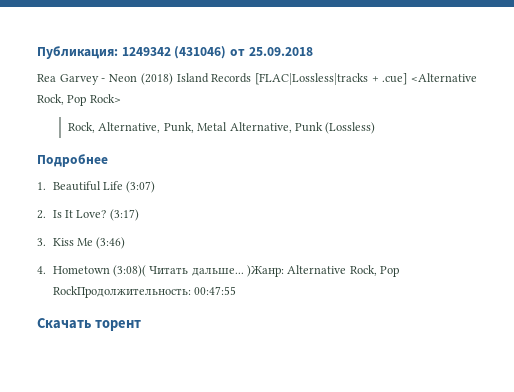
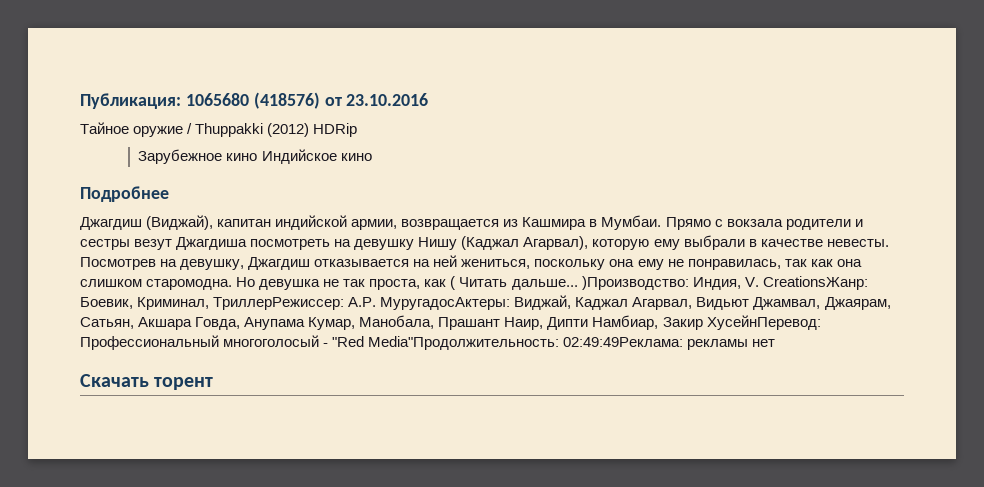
[121,46,313,59] [37,73,477,85] [37,94,121,106] [68,122,376,134] [37,154,108,167] [37,181,156,193] [37,209,139,221] [37,237,126,249] [37,265,400,277] [52,286,236,298] 1249342 (431046) от 25.09.2018 // Rea Garvey - Neon (2018) Island Records [FLAC|Lossless|tracks + .cue] <Alternative Rock, Pop Rock> // Rock, Alternative, Punk, Metal Alternative, Punk (Lossless) // Подробнее // 1. Beautiful Life (3:07) // 2. Is It Love? (3:17) // 3. Kiss Me (3:46) // 4. Hometown (3:08)( Читать дальше... )Жанр: Alternative Rock, Pop RockПродолжительность: 00:47:55 -> [185,92,429,109] [80,122,358,137] [138,149,372,164] [80,186,169,202] [80,215,863,230] [80,235,889,250] [80,255,862,270] [80,276,868,290] [80,295,891,310] [80,315,821,330] [80,335,776,350] 1065680 (418576) от 23.10.2016 // Тайное оружие / Thuppakki (2012) HDRip // Зарубежное кино Индийское кино // Подробнее // Джагдиш (Виджай), капитан индийской армии, возвращается из Кашмира в Мумбаи. Прямо с вокзала родители и сестры везут Джагдиша посмотреть на девушку Нишу (Каджал Агарвал), которую ему выбрали в качестве невесты. Посмотрев на девушку, Джагдиш отказывается на ней жениться, поскольку она ему не понравилась, так как она слишком старомодна. Но девушка не так проста, как ( Читать дальше... )Производство: Индия, V. CreationsЖанр: Боевик, Криминал, ТриллерРежиссер: А.Р. МуругадосАктеры: Виджай, Каджал Агарвал, Видьют Джамвал, Джаярам, Сатьян, Акшара Говда, Анупама Кумар, Манoбала, Прашант Наир, Дипти Намбиар, Закир ХусейнПеревод: Профессиональный многоголосый - "Red Media"Продолжительность: 02:49:49Реклама: рекламы нет

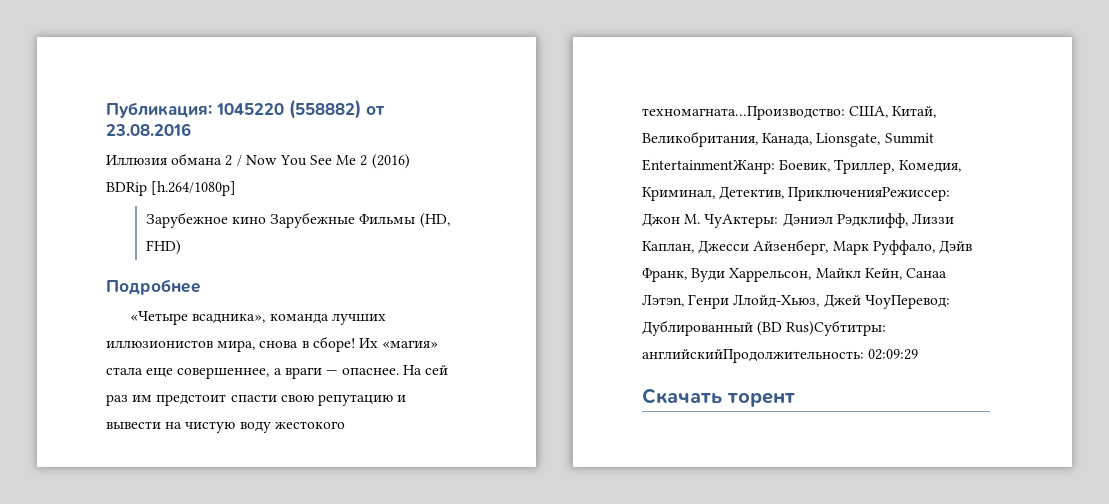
[185,92,429,109] [80,122,358,137] [138,149,372,164] [80,186,169,202] [80,215,863,230] [80,235,889,250] [80,255,862,270] [80,276,868,290] [80,295,891,310] [80,315,821,330] [80,335,776,350] 1065680 (418576) от 23.10.2016 // Тайное оружие / Thuppakki (2012) HDRip // Зарубежное кино Индийское кино // Подробнее // Джагдиш (Виджай), капитан индийской армии, возвращается из Кашмира в Мумбаи. Прямо с вокзала родители и сестры везут Джагдиша посмотреть на девушку Нишу (Каджал Агарвал), которую ему выбрали в качестве невесты. Посмотрев на девушку, Джагдиш отказывается на ней жениться, поскольку она ему не понравилась, так как она слишком старомодна. Но девушка не так проста, как ( Читать дальше... )Производство: Индия, V. CreationsЖанр: Боевик, Криминал, ТриллерРежиссер: А.Р. МуругадосАктеры: Виджай, Каджал Агарвал, Видьют Джамвал, Джаярам, Сатьян, Акшара Говда, Анупама Кумар, Манoбала, Прашант Наир, Дипти Намбиар, Закир ХусейнПеревод: Профессиональный многоголосый - "Red Media"Продолжительность: 02:49:49Реклама: рекламы нет -> [216,99,385,119] [106,123,191,136] [106,153,410,169] [106,181,237,196] [145,212,450,228] [145,240,181,255] [106,279,201,295] [130,311,386,325] [106,336,439,352] [106,365,449,379] [106,394,407,406] [106,421,345,433] [642,106,937,120] [642,131,934,147] [642,159,961,174] [642,186,951,201] [642,213,954,228] [642,239,972,255] [642,268,947,282] [642,294,950,309] [642,320,887,336] [642,349,919,363] 1045220 (558882) от 23.08.2016 // Иллюзия обмана 2 / Now You See Me 2 (2016) BDRip [h.264/1080p] // Зарубежное кино Зарубежные Фильмы (HD, FHD) // Подробнее // «Четыре всадника», команда лучших иллюзионистов мира, снова в сборе! Их «магия» стала еще совершеннее, а враги — опаснее. На сей раз им предстоит спасти свою репутацию и вывести на чистую воду жестокого техномагната…Производство: США, Китай, Великобритания, Канада, Lionsgate, Summit EntertainmentЖанр: Боевик, Триллер, Комедия, Криминал, Детектив, ПриключенияРежиссер: Джон М. ЧуАктеры: Дэниэл Рэдклифф, Лиззи Каплан, Джесси Айзенберг, Марк Руффало, Дэйв Франк, Вуди Харрельсон, Майкл Кейн, Санаа Лэтэn, Генри Ллойд-Хьюз, Джей ЧоуПеревод: Дублированный (BD Rus)Субтитры: английскийПродолжительность: 02:09:29

